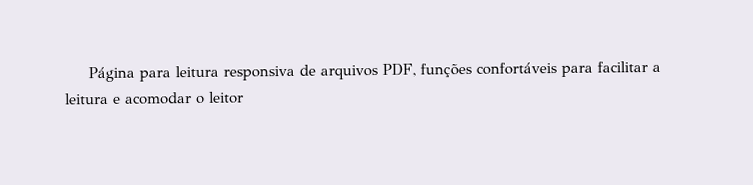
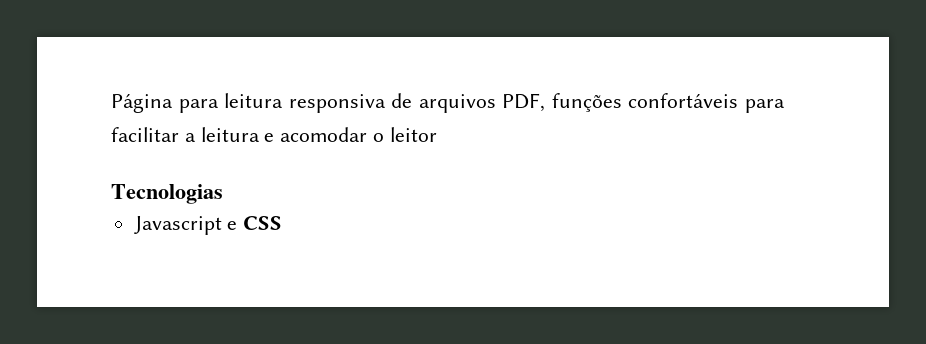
(244, 97) none -> [111,184,223,204] [133,216,283,235] // Tecnologias // Javascript e CSS

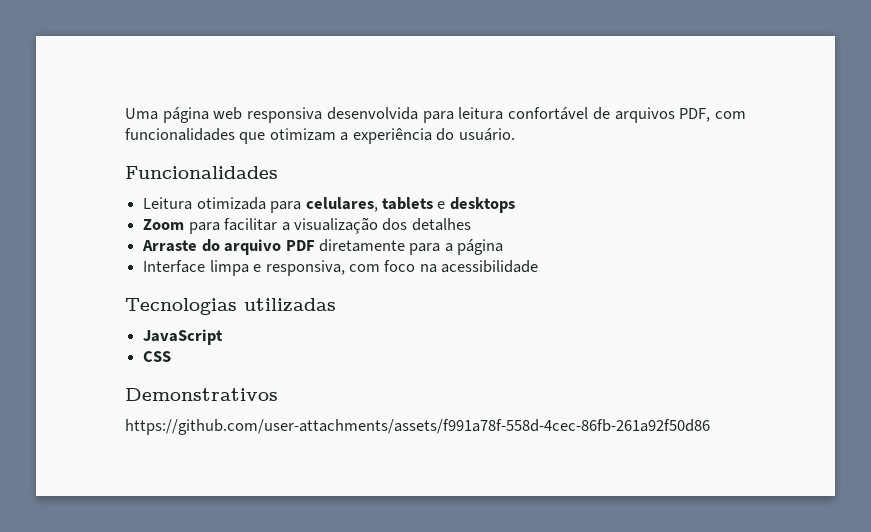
[111,93,173,113] Página -> [125,107,418,123] Uma página web responsiva desenvolvida
[288,94,386,113] responsiva -> [508,107,589,120] confortável
[551,93,785,113] [111,127,437,142] funções confortáveis para facilitar a leitura e acomodar o leitor -> [715,111,747,119] [125,128,515,144] [125,166,278,179] [143,197,515,213] [143,217,471,234] [142,239,504,255] [143,260,539,276] com funcionalidades que otimizam a experiência do usuário. // Funcionalidades // Leitura otimizada para celulares, tablets e desktops // Zoom para facilitar a visualização dos detalhes // Arraste do arquivo PDF diretamente para a página // Interface limpa e responsiva, com foco na acessibilidade
[133,216,238,235] // Javascript e -> [244,298,336,313] [143,329,224,345] utilizadas // JavaScript //
(283, 223) none -> [125,388,278,401] [125,419,710,435] // Demonstrativos // https://github.com/user-attachments/assets/f991a78f-558d-4cec-86fb-261a92f50d86

